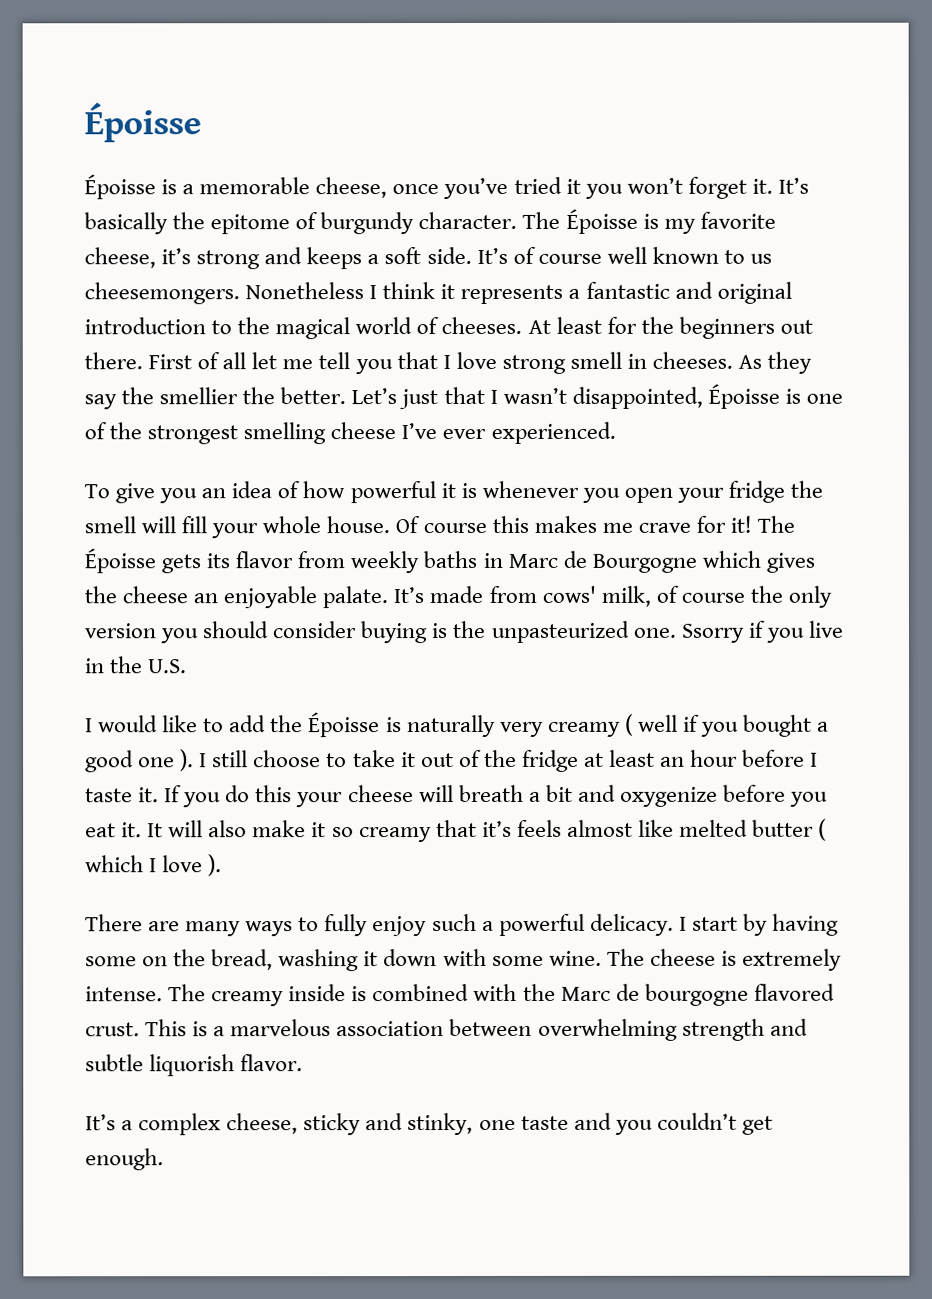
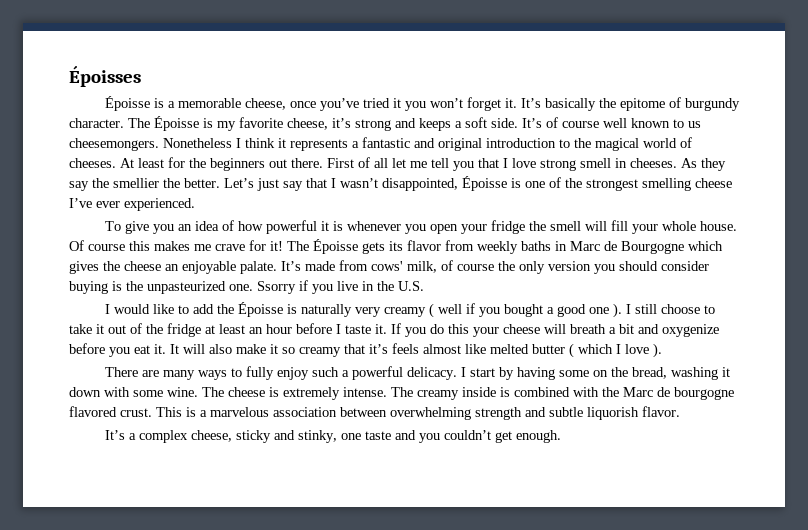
[84,102,202,143] Époisse -> [69,66,141,87] Époisses
(439, 399) none -> [283,181,303,191] say

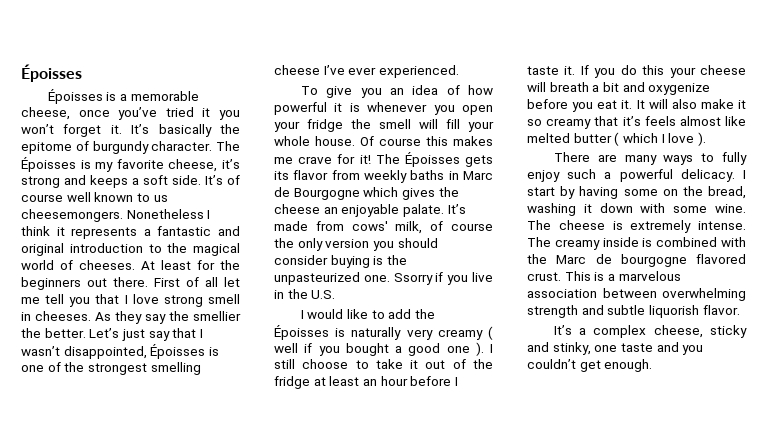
[104,96,150,111] Époisse -> [47,89,103,104] Époisses
[154,116,199,131] Époisse -> [21,157,76,172] Époisses
[462,176,507,191] Époisse -> [150,344,206,359] Époisses
[313,239,358,254] Époisse -> [404,152,460,167] Époisses
[237,302,283,317] Époisse -> [274,325,329,340] Époisses

